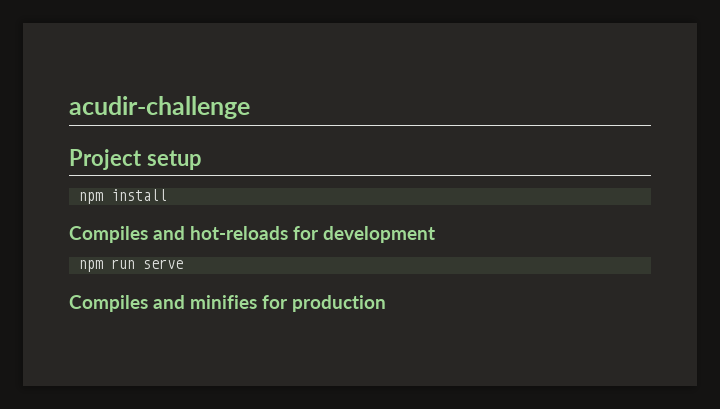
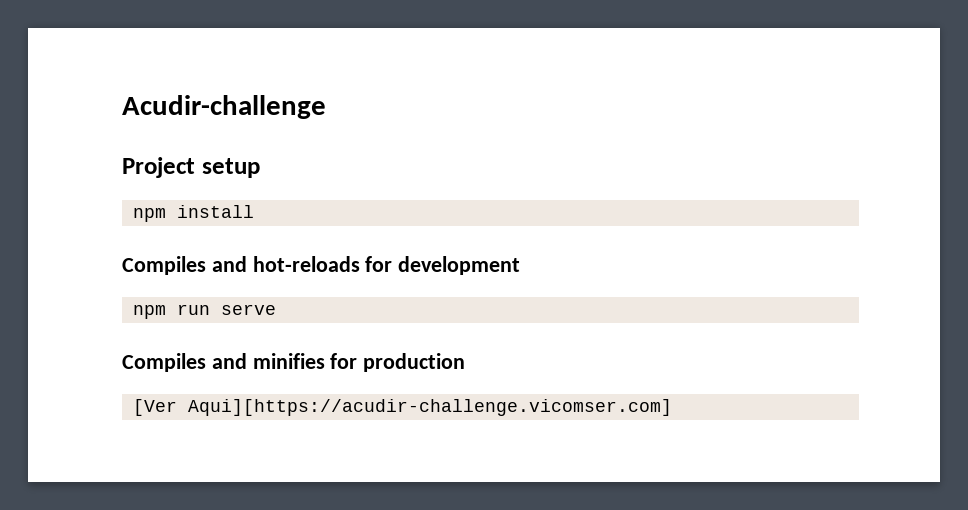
[69,96,250,119] acudir-challenge -> [122,95,326,119] Acudir-challenge
(386, 303) none -> [133,399,673,416] // [Ver Aqui][https://acudir-challenge.vicomser.com]

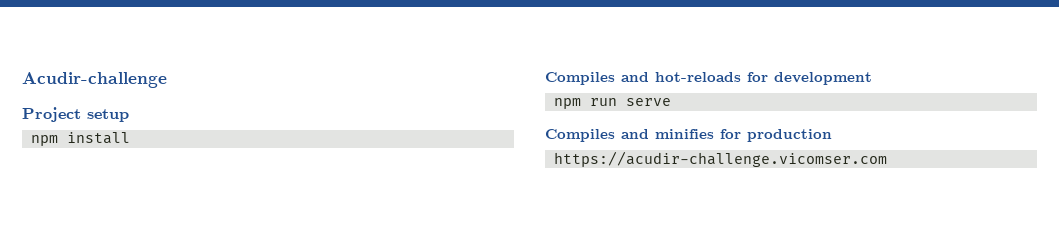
[133,399,673,416] [Ver Aqui][https://acudir-challenge.vicomser.com] -> [553,151,887,167] https://acudir-challenge.vicomser.com

